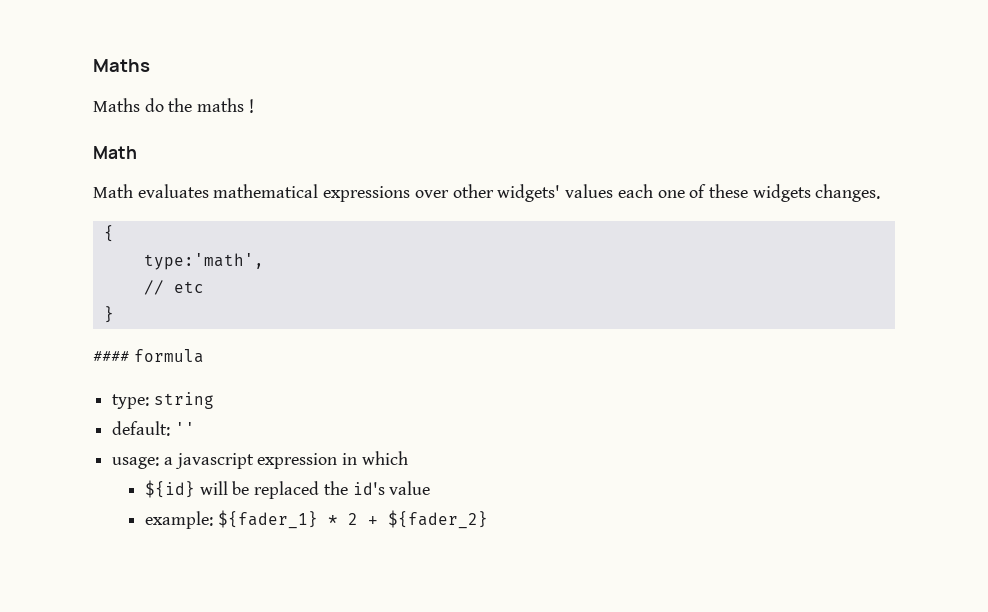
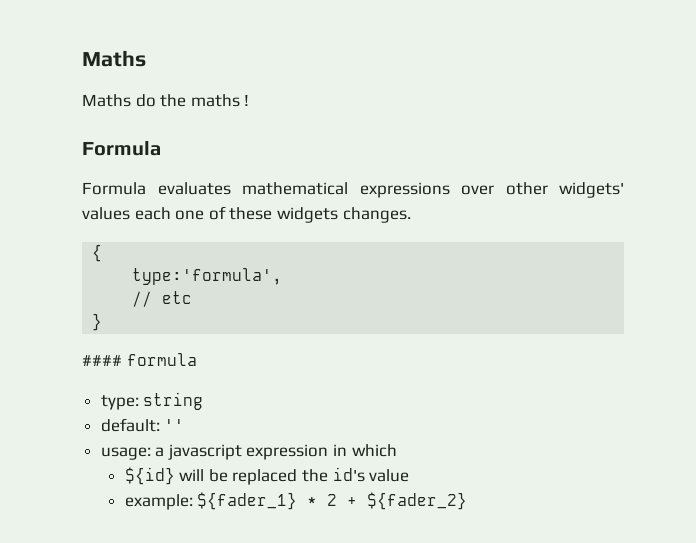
[93,146,137,159] [93,184,133,198] Math // Math -> [82,141,161,156] [82,182,146,195] Formula // Formula
[143,253,264,270] type:'math', -> [132,268,283,285] type:'formula',

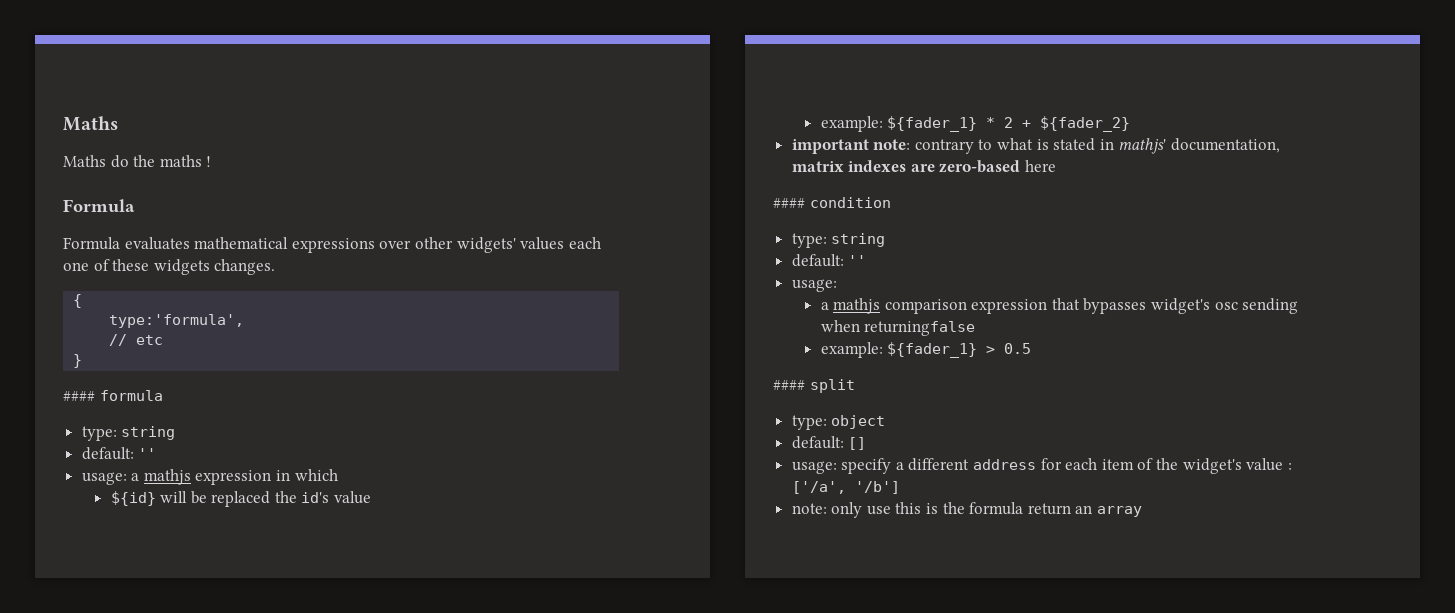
[167,444,242,460] javascript -> [143,469,191,485] mathjs
(468, 501) none -> [791,138,1281,154] [791,160,1057,173] [773,197,891,208] [791,233,886,248] [791,254,867,267] [791,279,837,292] [820,298,1299,314] [820,320,976,336] [820,342,1032,358] [773,379,855,393] [791,415,886,430] [791,436,867,450] [791,458,1292,474] [791,481,900,494] [791,502,1143,518] // important note: contrary to what is stated in mathjs' documentation, matrix indexes are zero-based here // #### condition // type: string // default: '' // usage: // a mathjs comparison expression that bypasses widget's osc sending when returningfalse // example: ${fader_1} > 0.5 // #### split // type: object // default: [] // usage: specify a different address for each item of the widget's value : ['/a', '/b'] // note: only use this is the formula return an array

